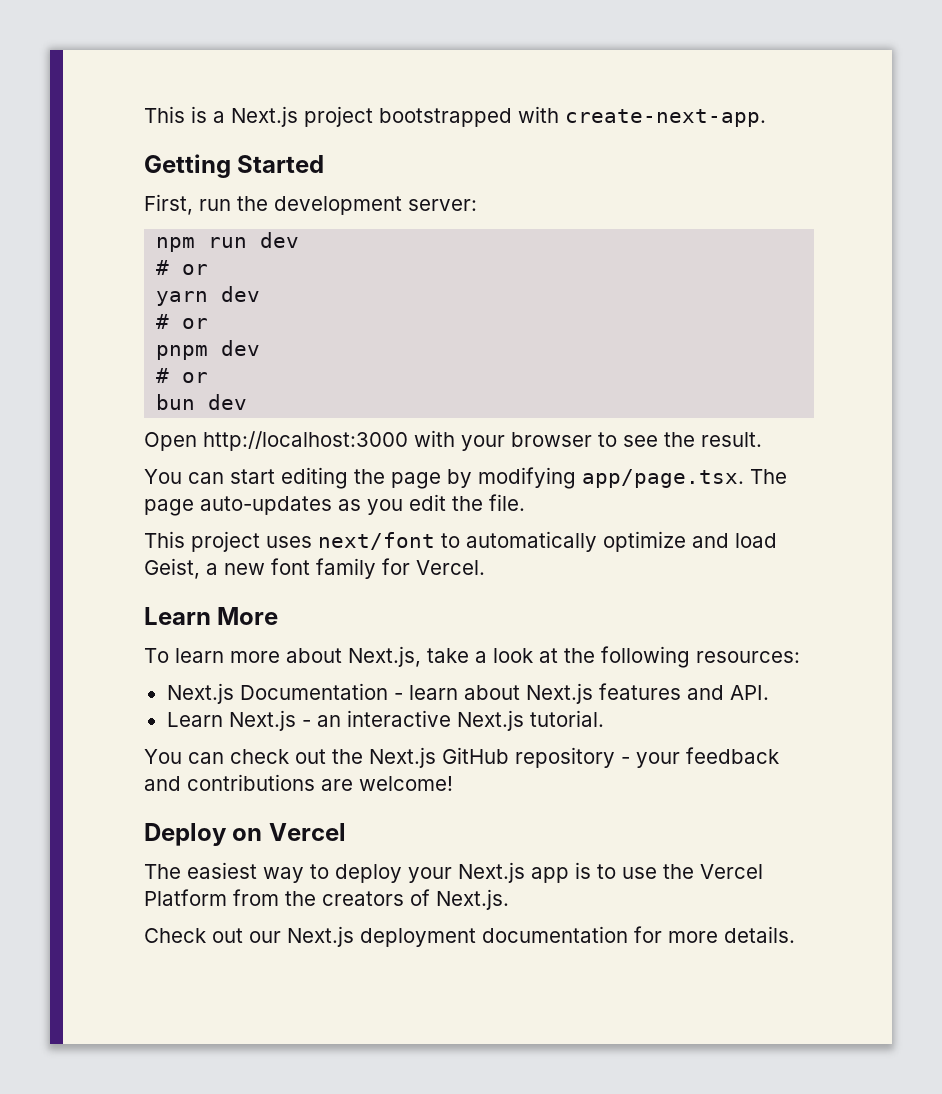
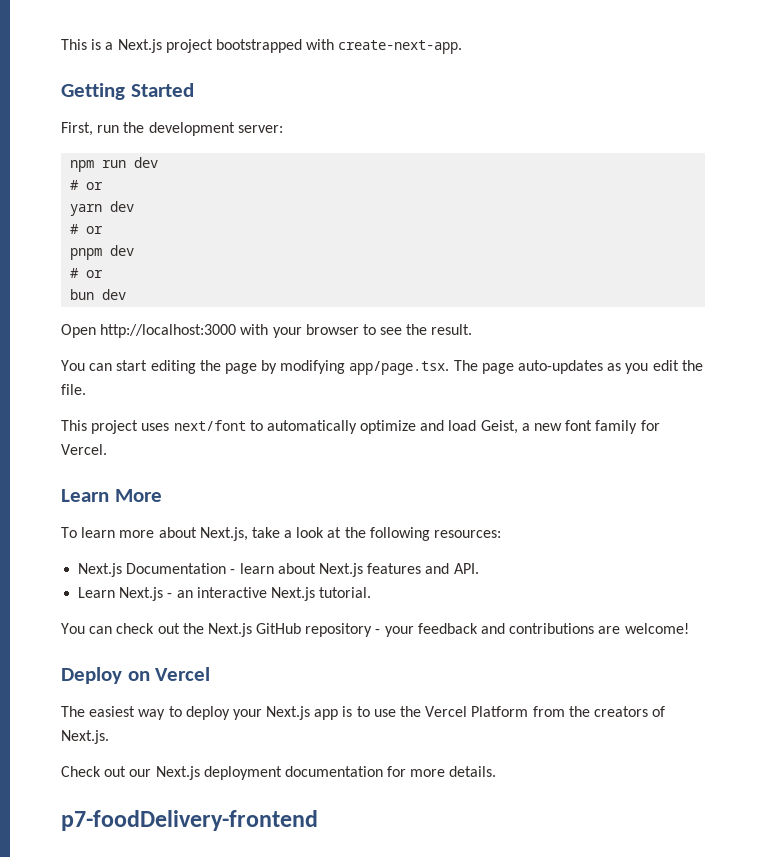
(795, 934) none -> [61,810,318,831] // p7-foodDelivery-frontend

